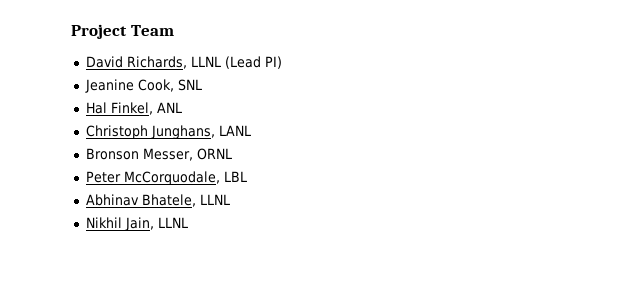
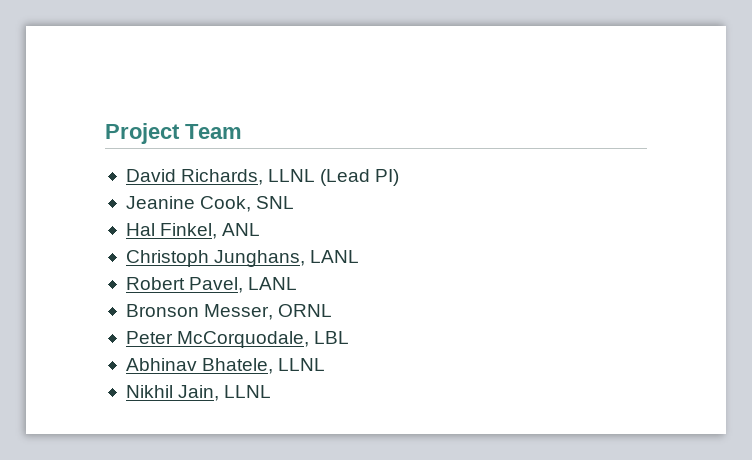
(251, 130) none -> [125,277,298,293] // Robert Pavel, LANL

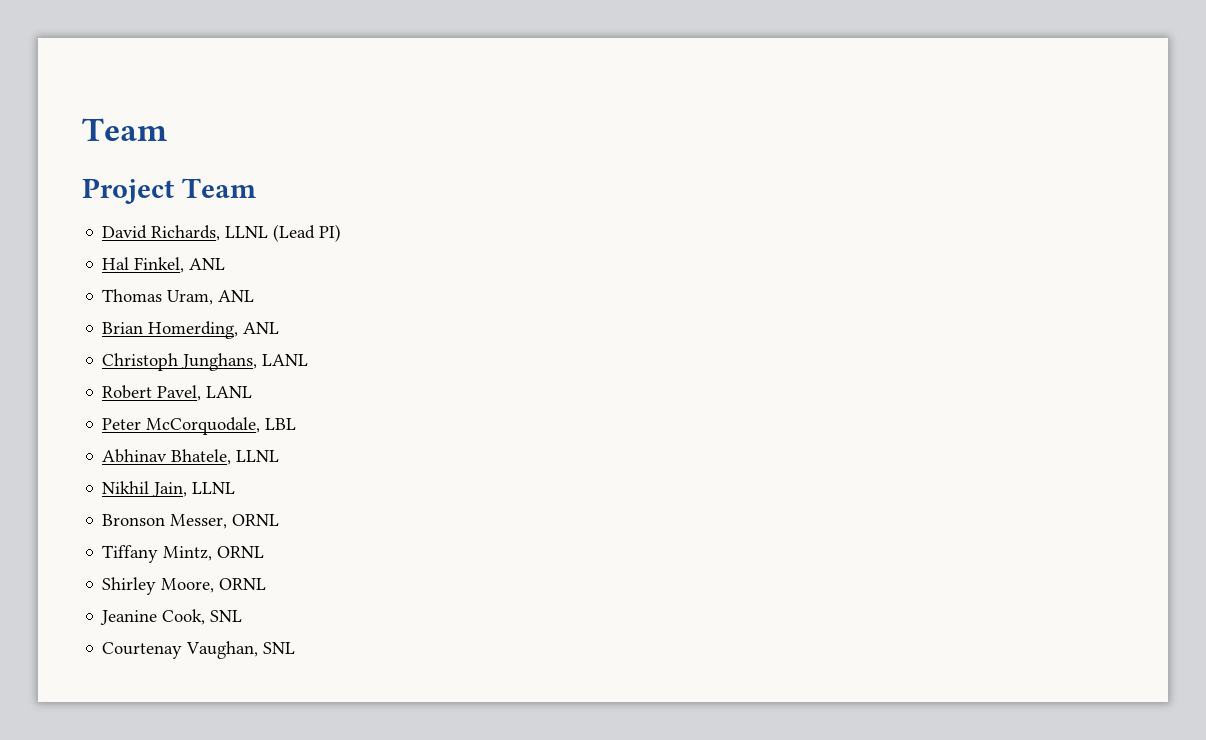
(105, 133) none -> [82,118,167,141] Team //
[125,196,295,212] // Jeanine Cook, SNL -> (342, 233) none
(261, 229) none -> [102,289,255,305] [102,321,280,339] // Thomas Uram, ANL // Brian Homerding, ANL
[125,304,333,320] // Bronson Messer, ORNL -> (253, 392) none
(272, 391) none -> [102,514,280,529] [102,545,265,563] [102,577,267,595] [100,609,243,625] [102,641,296,659] // Bronson Messer, ORNL // Tiffany Mintz, ORNL // Shirley Moore, ORNL // Jeanine Cook, SNL // Courtenay Vaughan, SNL

